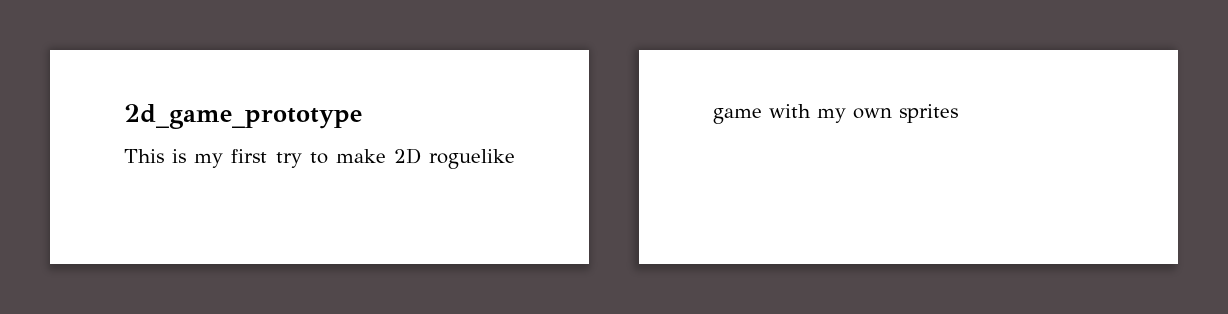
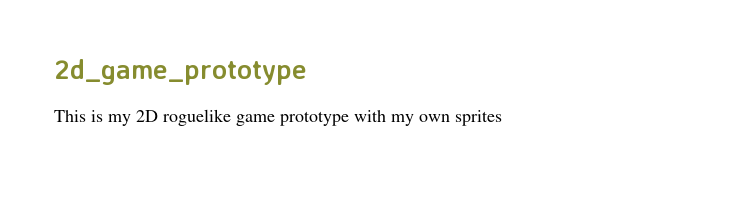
[231,149,386,168] first try to make -> (131, 120) none
(762, 116) none -> [280,111,349,126] prototype

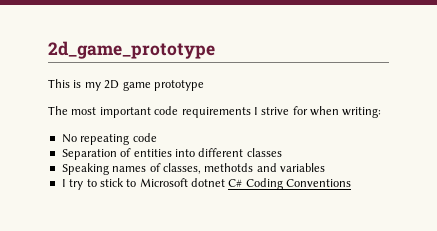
[163,109,231,126] roguelike -> (120, 84) none
[354,110,502,126] with my own sprites -> [48,106,382,118] [61,133,157,145] [61,148,282,160] [61,163,325,175] [61,178,352,190] // The most important code requirements I strive for when writing: // No repeating code // Separation of entities into different classes // Speaking names of classes, methotds and variables // I try to stick to Microsoft dotnet C# Coding Conventions

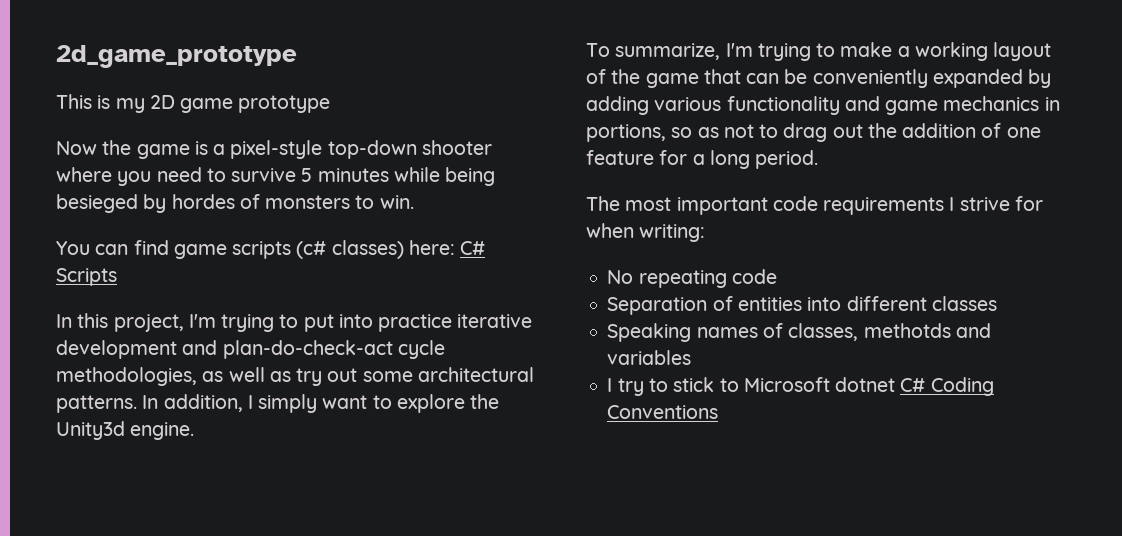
(204, 85) none -> [56,140,492,159] [56,167,496,186] [56,194,414,213] [56,240,486,259] [56,268,117,286] [56,313,533,332] [56,340,445,359] [56,367,534,386] [56,394,500,413] [56,421,195,440] [586,42,1052,61] [586,69,1052,88] [586,96,1060,115] [586,123,1041,142] [586,150,819,169] // Now the game is a pixel-style top-down shooter where you need to survive 5 minutes while being besieged by hordes of monsters to win. // You can find game scripts (c# classes) here: C# Scripts // In this project, I'm trying to put into practice iterative development and plan-do-check-act cycle methodologies, as well as try out some architectural patterns. In addition, I simply want to explore the Unity3d engine. // To summarize, I'm trying to make a working layout of the game that can be conveniently expanded by adding various functionality and game mechanics in portions, so as not to drag out the addition of one feature for a long period.

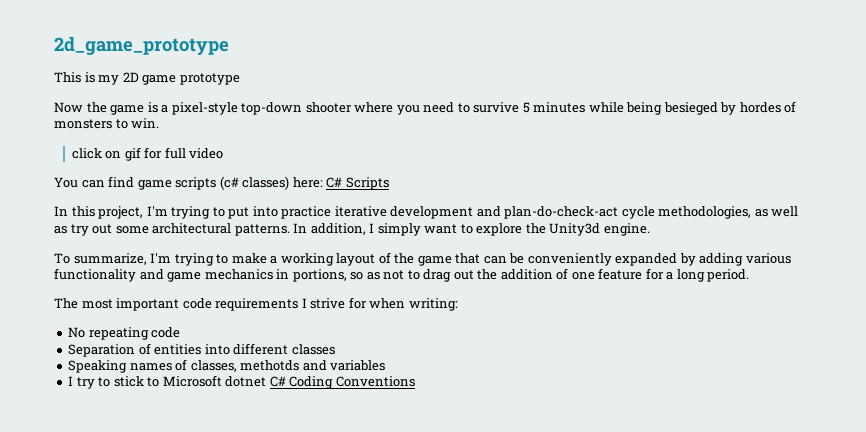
(414, 202) none -> [71,147,224,161] // click on gif for full video

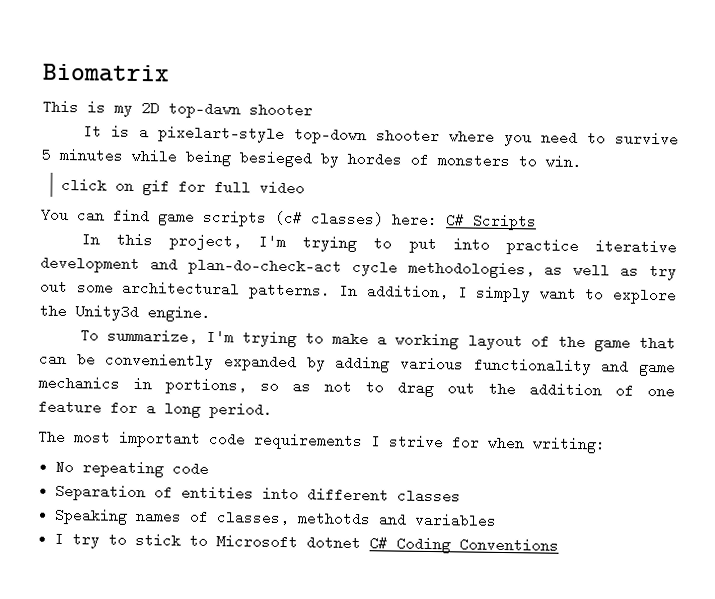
[54,36,229,55] 2d_game_prototype -> [42,63,170,83] Biomatrix
[142,73,240,85] [54,102,145,115] game prototype // Now the game -> [168,101,313,119] [82,124,102,139] top-dawn shooter // It
[171,102,238,115] pixel-style -> [157,125,285,143] pixelart-style

